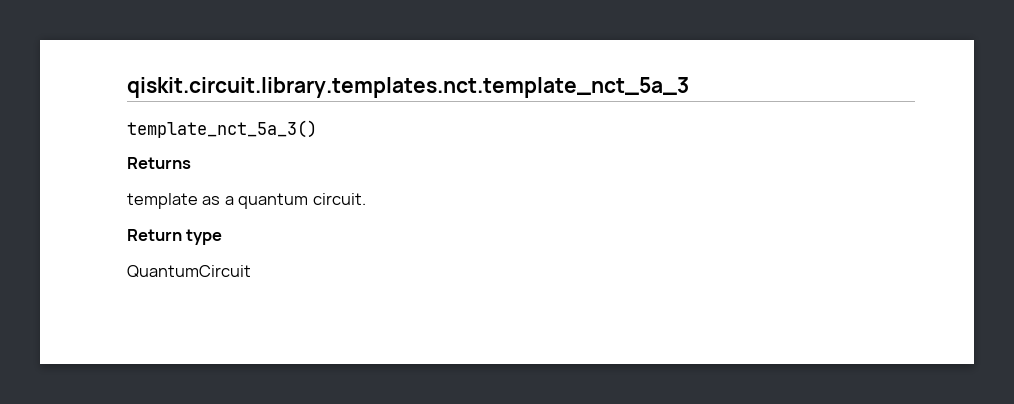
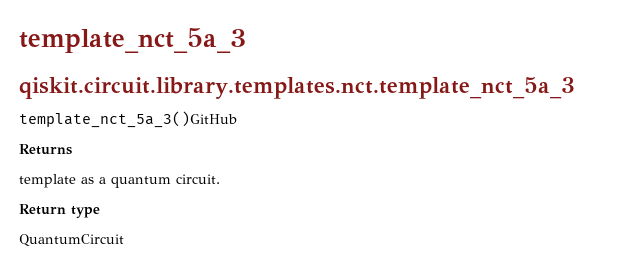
(127, 87) none -> [19,28,246,53] template_nct_5a_3 //
[127,120,317,138] template_nct_5a_3() -> [19,111,237,128] template_nct_5a_3()GitHub

